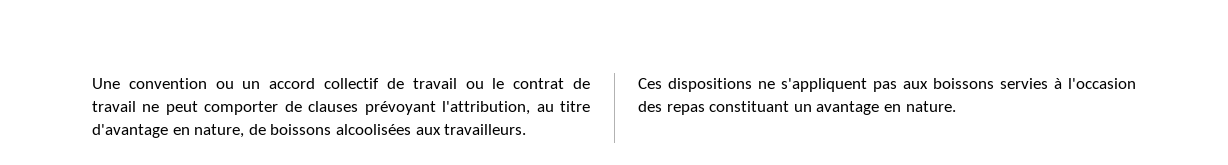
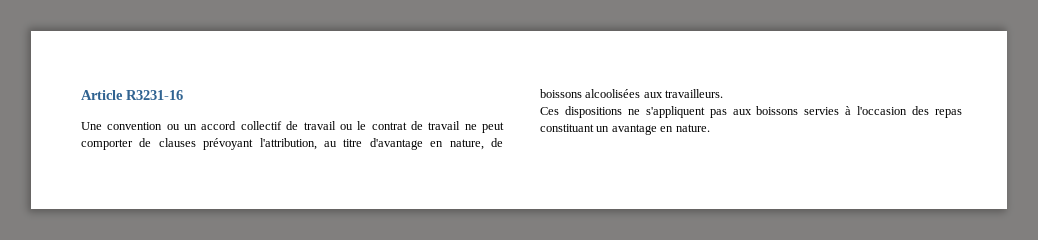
(92, 83) none -> [81,90,183,100] Article R3231-16 //

